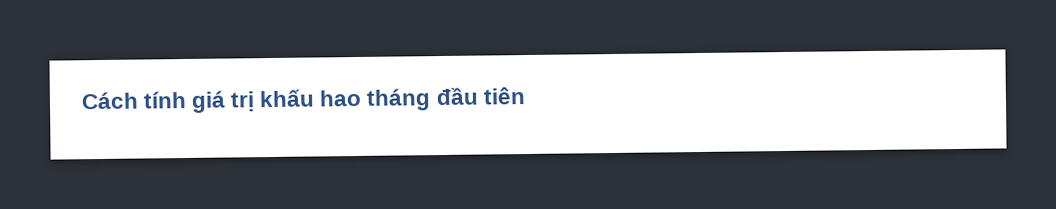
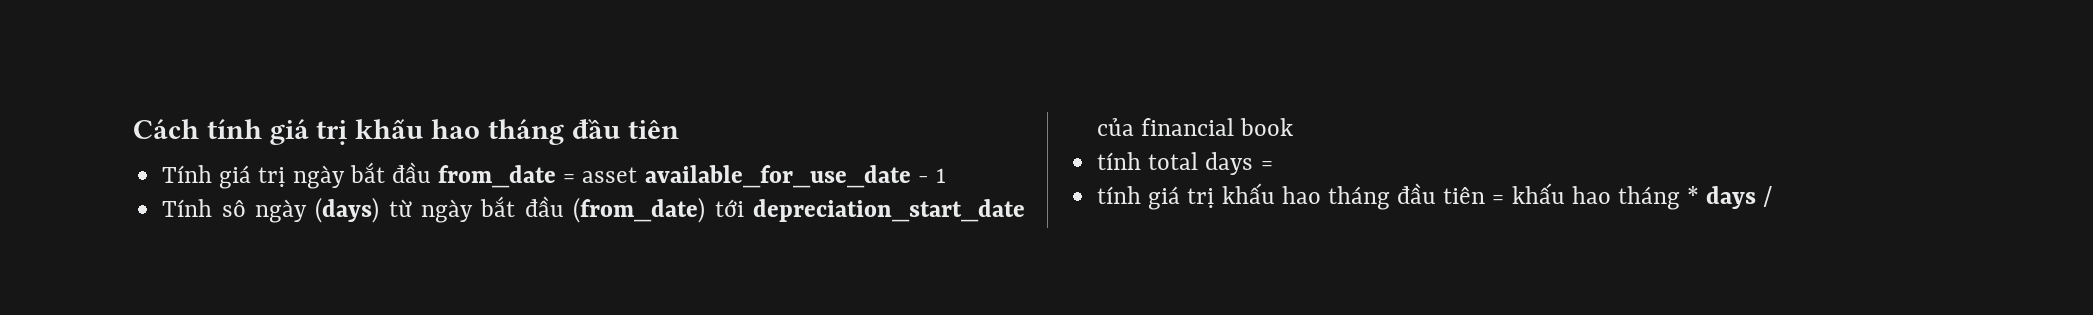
(525, 96) none -> [162,162,946,189] [162,196,1025,223] [1097,118,1294,136] [1097,152,1273,175] [1097,183,1773,210] // Tính giá trị ngày bắt đầu from_date = asset available_for_use_date - 1 // Tính sô ngày (days) từ ngày bắt đầu (from_date) tới depreciation_start_date của financial book // tính total days = // tính giá trị khấu hao tháng đầu tiên = khấu hao tháng * days /

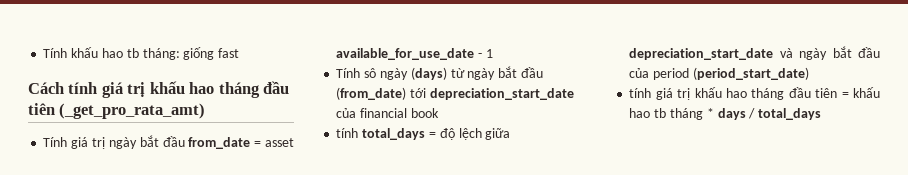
(133, 129) none -> [43,47,240,60] Tính khấu hao tb tháng: giống fast //
(679, 129) none -> [59,103,206,119] (_get_pro_rata_amt)
[1148,152,1273,175] total days = -> [362,128,511,140] [629,46,880,60] [629,67,809,80] total_days = độ lệch giữa depreciation_start_date và ngày bắt đầu của period (period_start_date)
(1611, 195) none -> [654,108,667,118] tb
(1773, 196) none -> [758,108,822,120] total_days

